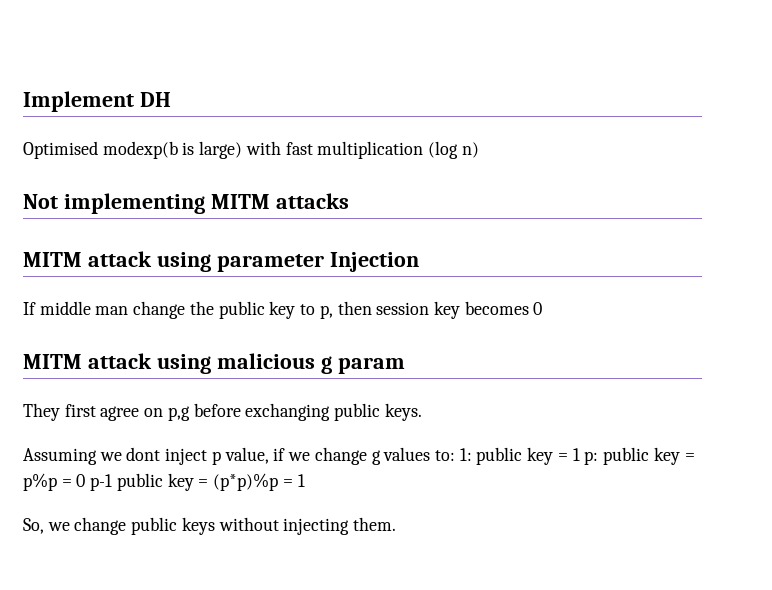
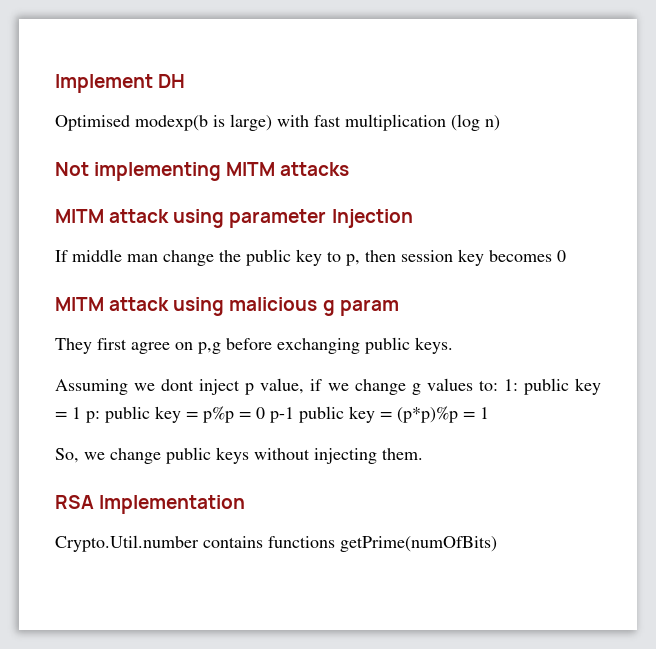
(397, 524) none -> [55,495,246,514] [55,535,497,552] // RSA Implementation // Crypto.Util.number contains functions getPrime(numOfBits)

